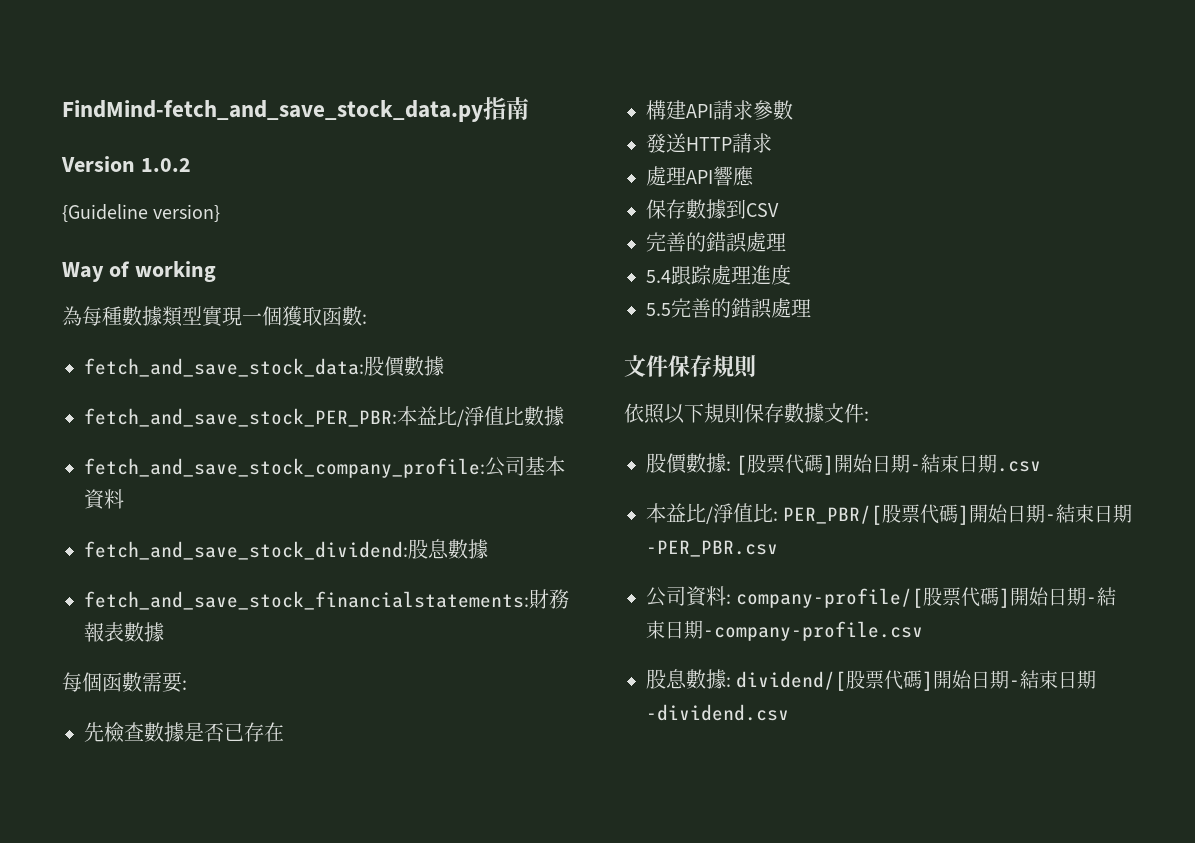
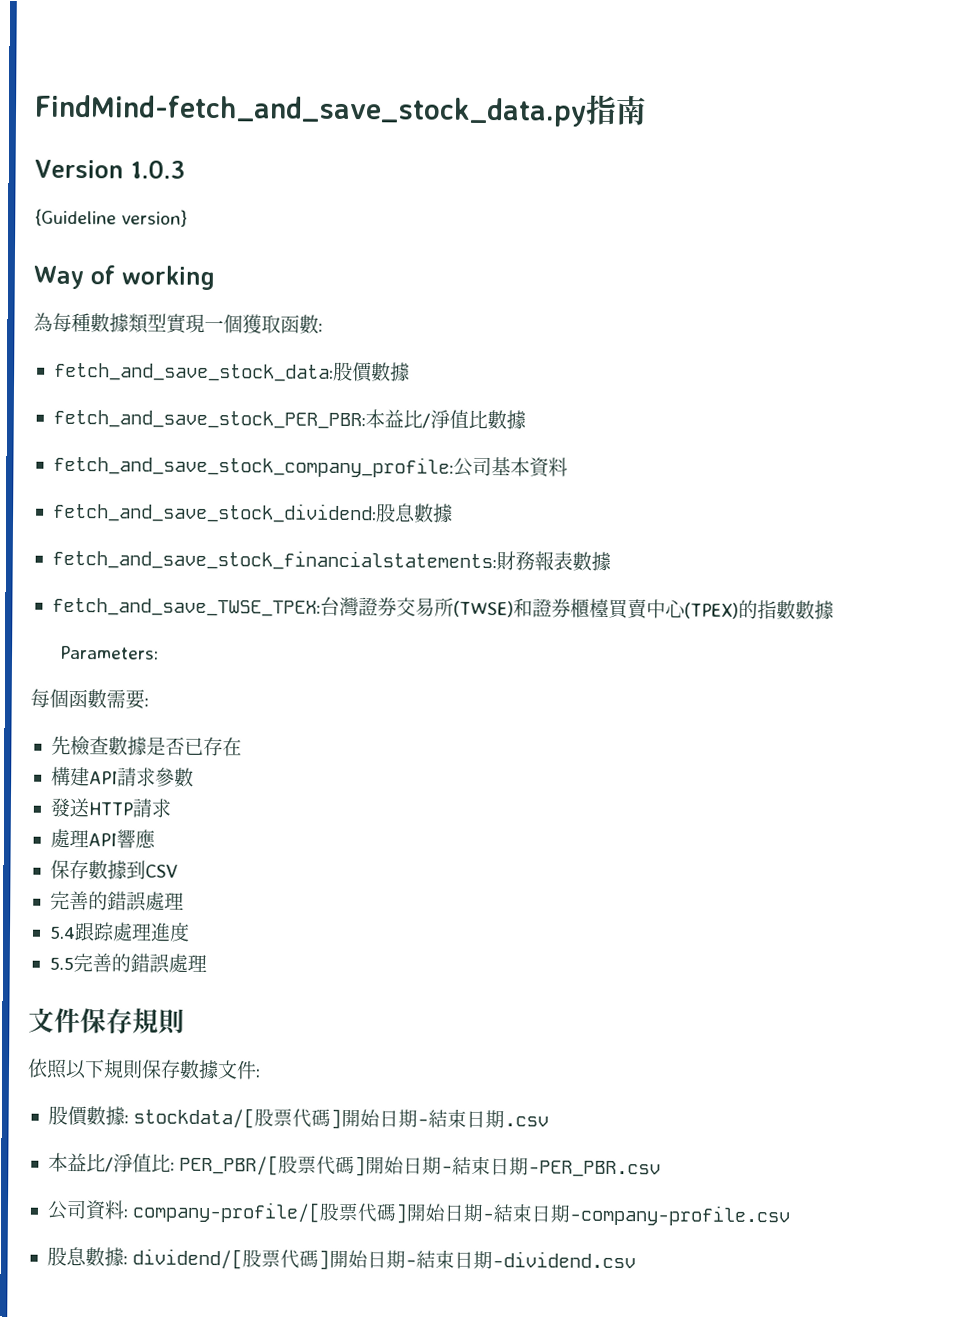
[140,158,191,172] 1.0.2 -> [129,160,186,179] 1.0.3
(164, 632) none -> [51,596,834,620] [60,645,160,660] // fetch_and_save_TWSE_TPEX:台灣證券交易所(TWSE)和證券櫃檯買賣中心(TPEX)的指數數據 // Parameters:
[736,455,748,475] [ -> [133,1107,256,1129] stockdata/[

